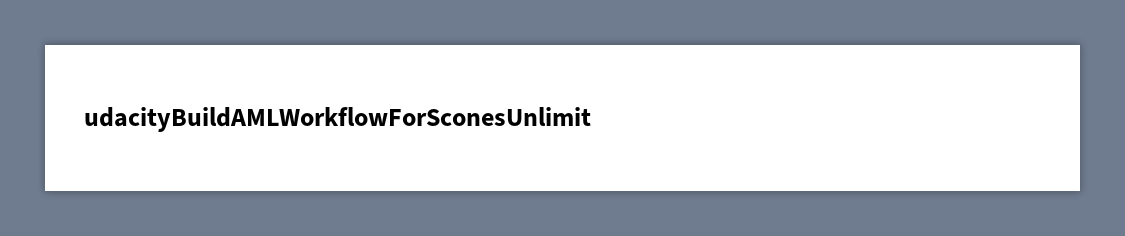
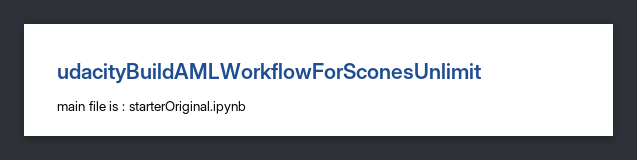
(591, 119) none -> [57,101,246,114] // main file is : starterOriginal.ipynb

